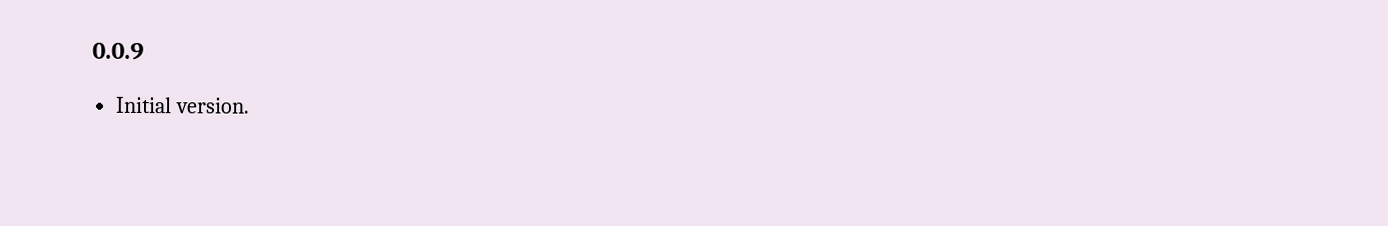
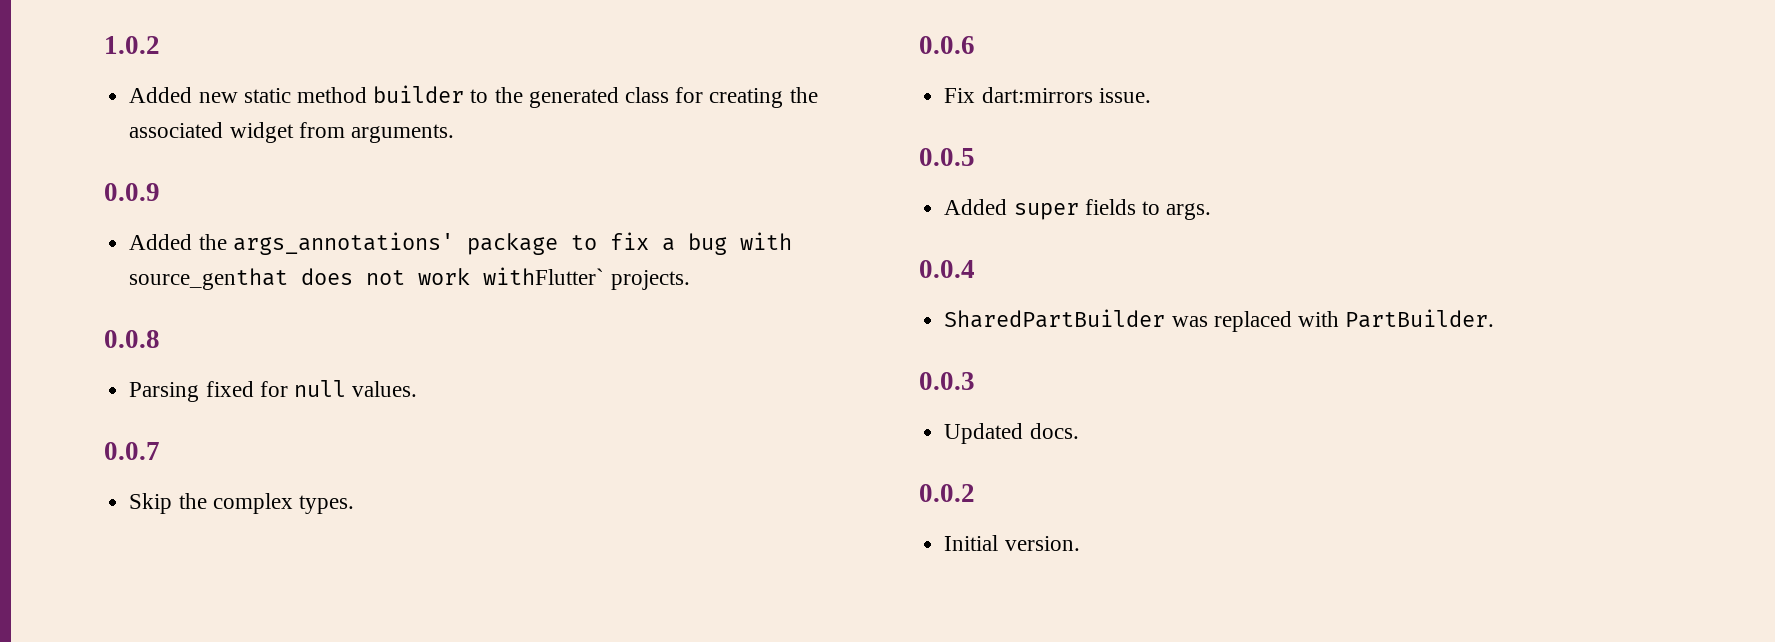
[92,42,144,61] 0.0.9 -> [104,36,160,54] [129,85,818,108] [129,122,454,143] [104,183,160,201] [129,232,792,255] [129,267,690,290] [104,330,160,348] [129,380,418,402] [104,442,160,460] [129,493,354,514] [919,36,975,54] [944,87,1151,103] [919,148,975,166] [944,199,1212,220] [919,260,975,278] [944,309,1495,332] [919,372,975,390] [944,423,1079,444] [919,484,975,502] 1.0.2 // Added new static method builder to the generated class for creating the associated widget from arguments. // 0.0.9 // Added the args_annotations' package to fix a bug with source_genthat does not work withFlutter` projects. // 0.0.8 // Parsing fixed for null values. // 0.0.7 // Skip the complex types. // 0.0.6 // Fix dart:mirrors issue. // 0.0.5 // Added super fields to args. // 0.0.4 // SharedPartBuilder was replaced with PartBuilder. // 0.0.3 // Updated docs. // 0.0.2

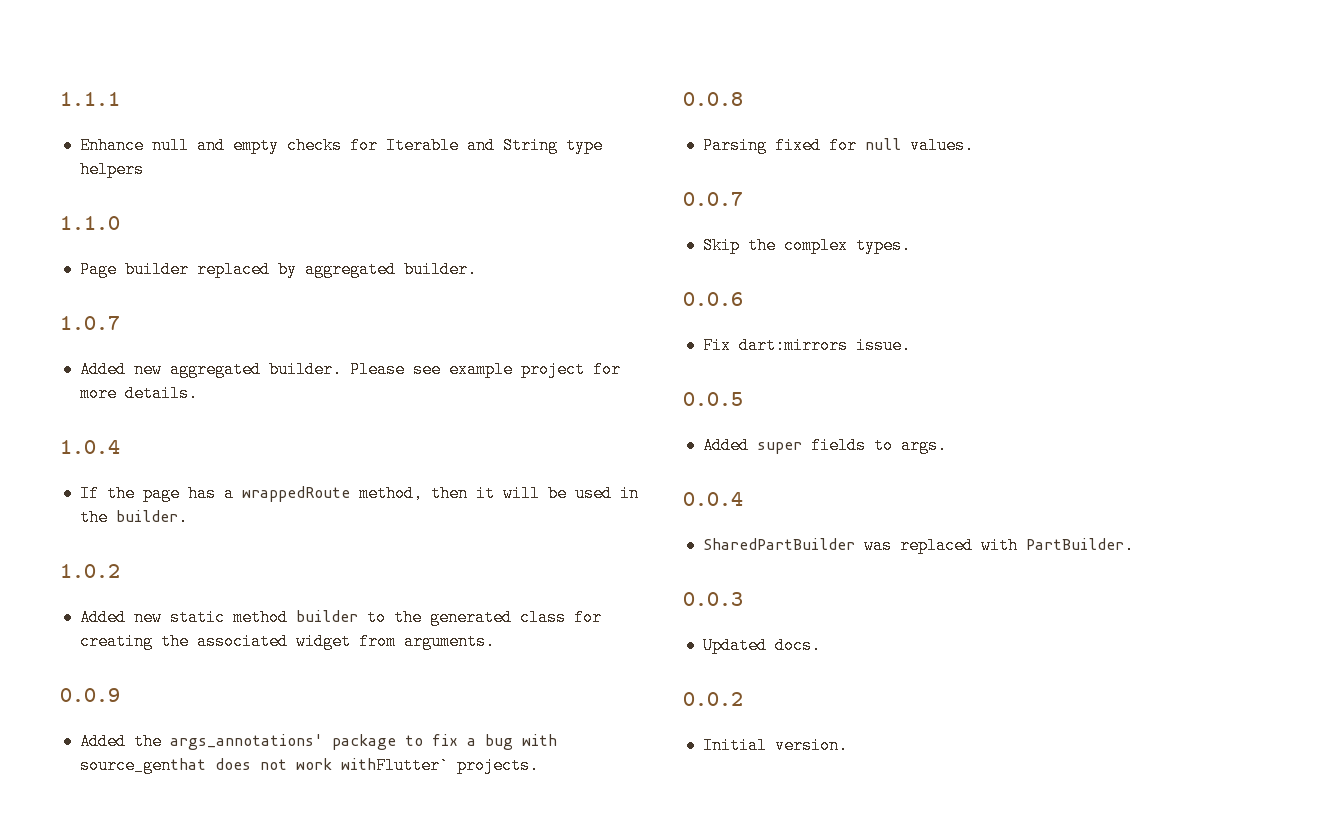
(104, 45) none -> [60,92,120,106] [79,137,603,154] [79,161,144,178] [60,216,120,230] [79,261,477,278] [60,316,120,330] [79,361,621,378] [79,385,198,402] [60,440,120,454] [79,485,639,502] [79,509,188,526] 1.1.1 // Enhance null and empty checks for Iterable and String type helpers // 1.1.0 // Page builder replaced by aggregated builder. // 1.0.7 // Added new aggregated builder. Please see example project for more details. // 1.0.4 // If the page has a wrappedRoute method, then it will be used in the builder. //

